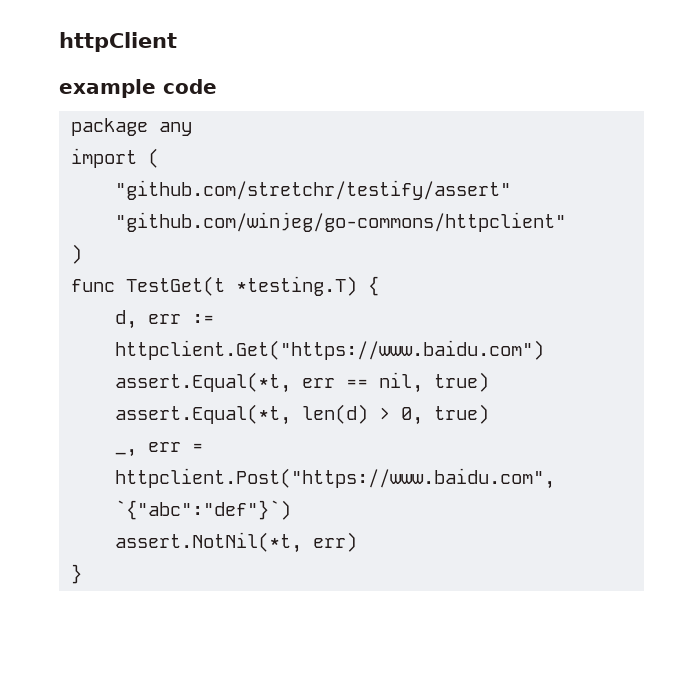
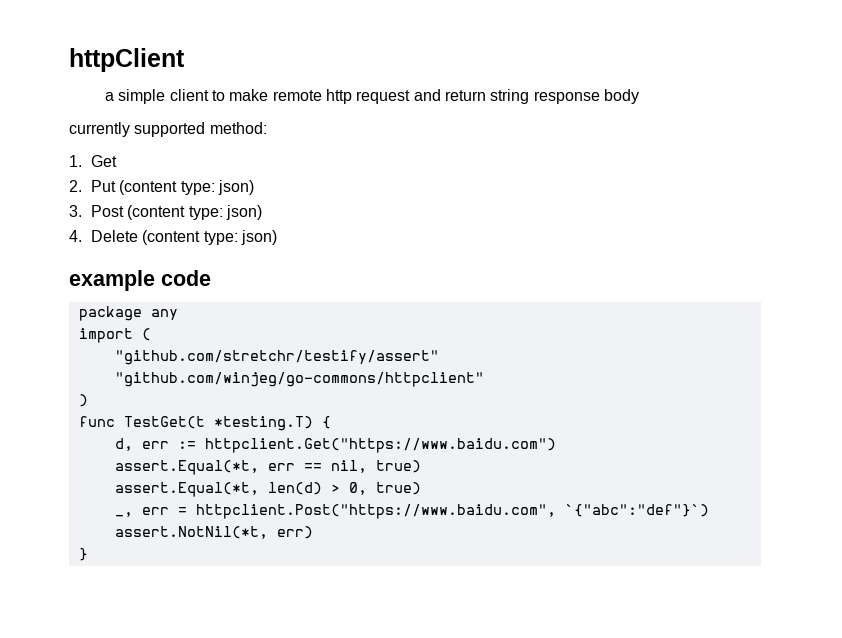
(177, 42) none -> [105,89,639,104] [69,122,267,137] [69,155,118,167] [69,180,254,195] [69,205,262,220] [69,230,277,245] // a simple client to make remote http request and return string response body // currently supported method: // 1. Get // 2. Put (content type: json) // 3. Post (content type: json) // 4. Delete (content type: json)

